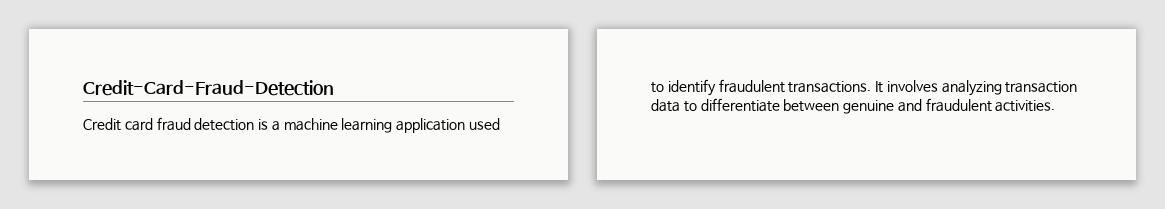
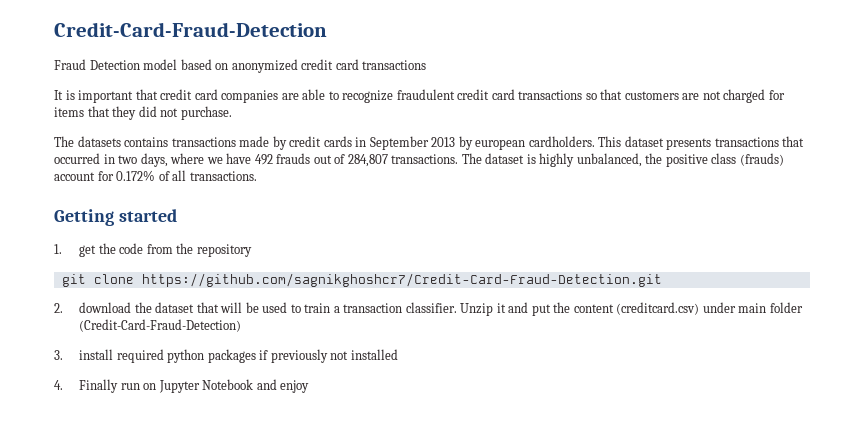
[83,117,501,133] [651,79,1078,96] [651,98,1056,114] Credit card fraud detection is a machine learning application used to identify fraudulent transactions. It involves analyzing transaction data to differentiate between genuine and fraudulent activities. -> [54,59,427,73] [54,89,785,103] [54,106,232,120] [54,136,805,150] [54,153,784,167] [54,170,257,181] [54,209,177,226] [54,243,252,257] [61,273,662,287] [54,302,803,316] [79,319,242,332] [54,349,398,363] [54,379,310,393] Fraud Detection model based on anonymized credit card transactions // It is important that credit card companies are able to recognize fraudulent credit card transactions so that customers are not charged for items that they did not purchase. // The datasets contains transactions made by credit cards in September 2013 by european cardholders. This dataset presents transactions that occurred in two days, where we have 492 frauds out of 284,807 transactions. The dataset is highly unbalanced, the positive class (frauds) account for 0.172% of all transactions. // Getting started // 1. get the code from the repository // git clone https://github.com/sagnikghoshcr7/Credit-Card-Fraud-Detection.git // 2. download the dataset that will be used to train a transaction classifier. Unzip it and put the content (creditcard.csv) under main folder (Credit-Card-Fraud-Detection) // 3. install required python packages if previously not installed // 4. Finally run on Jupyter Notebook and enjoy

